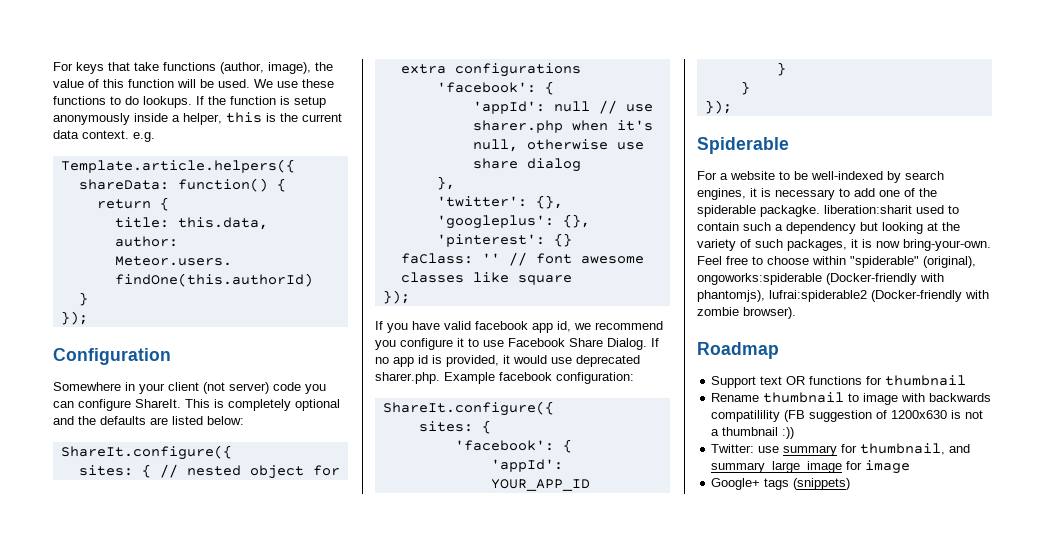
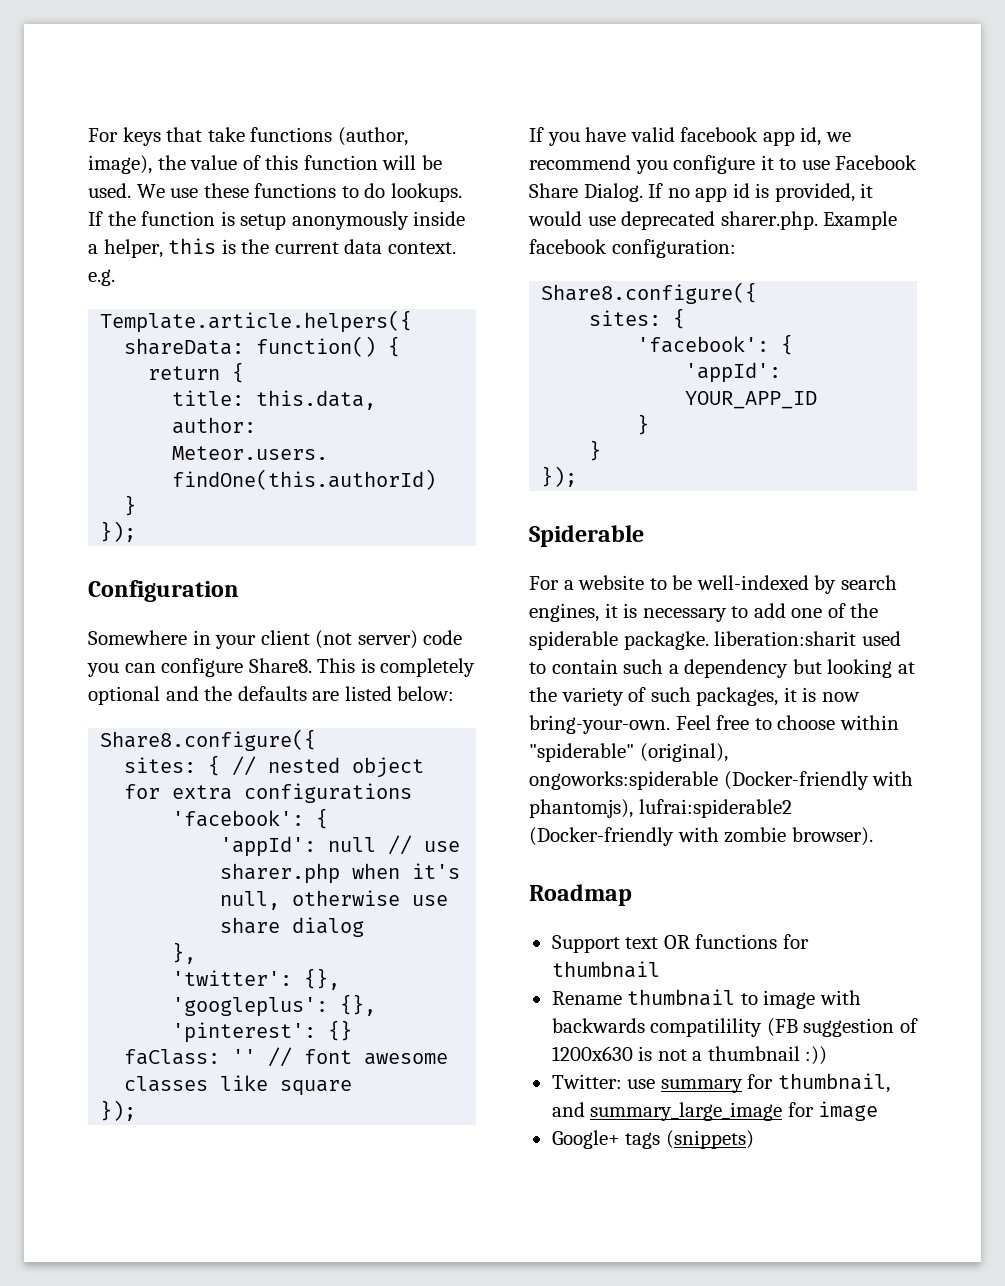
[135,399,181,408] ShareIt. -> [248,658,312,673] Share8.
[60,445,232,460] ShareIt.configure({ -> [100,729,317,751] Share8.configure({
[382,401,554,416] ShareIt.configure({ -> [541,282,758,304] Share8.configure({

